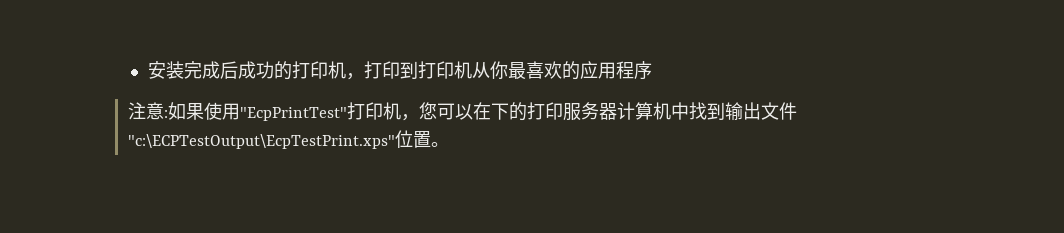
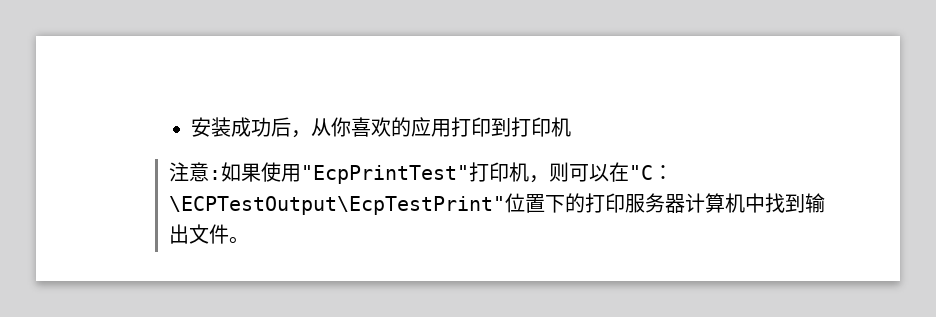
[183,61,652,80] 完成后成功的打印机，打印到打印机从你最喜欢的应用程序 -> [231,117,572,138] 成功后，从你喜欢的应用打印到打印机
[418,102,491,120] 您可以在 -> [549,162,674,182] [169,193,546,215] 则可以在"C：\ECPTestOutput\EcpTestPrint"位置
[127,130,431,149] "c:\ECPTestOutput\EcpTestPrint.xps"位置 -> (230, 234) none

